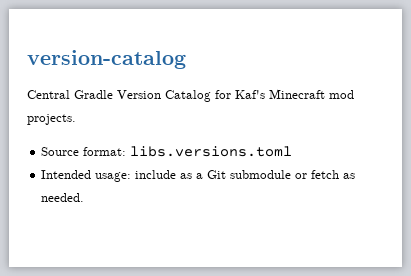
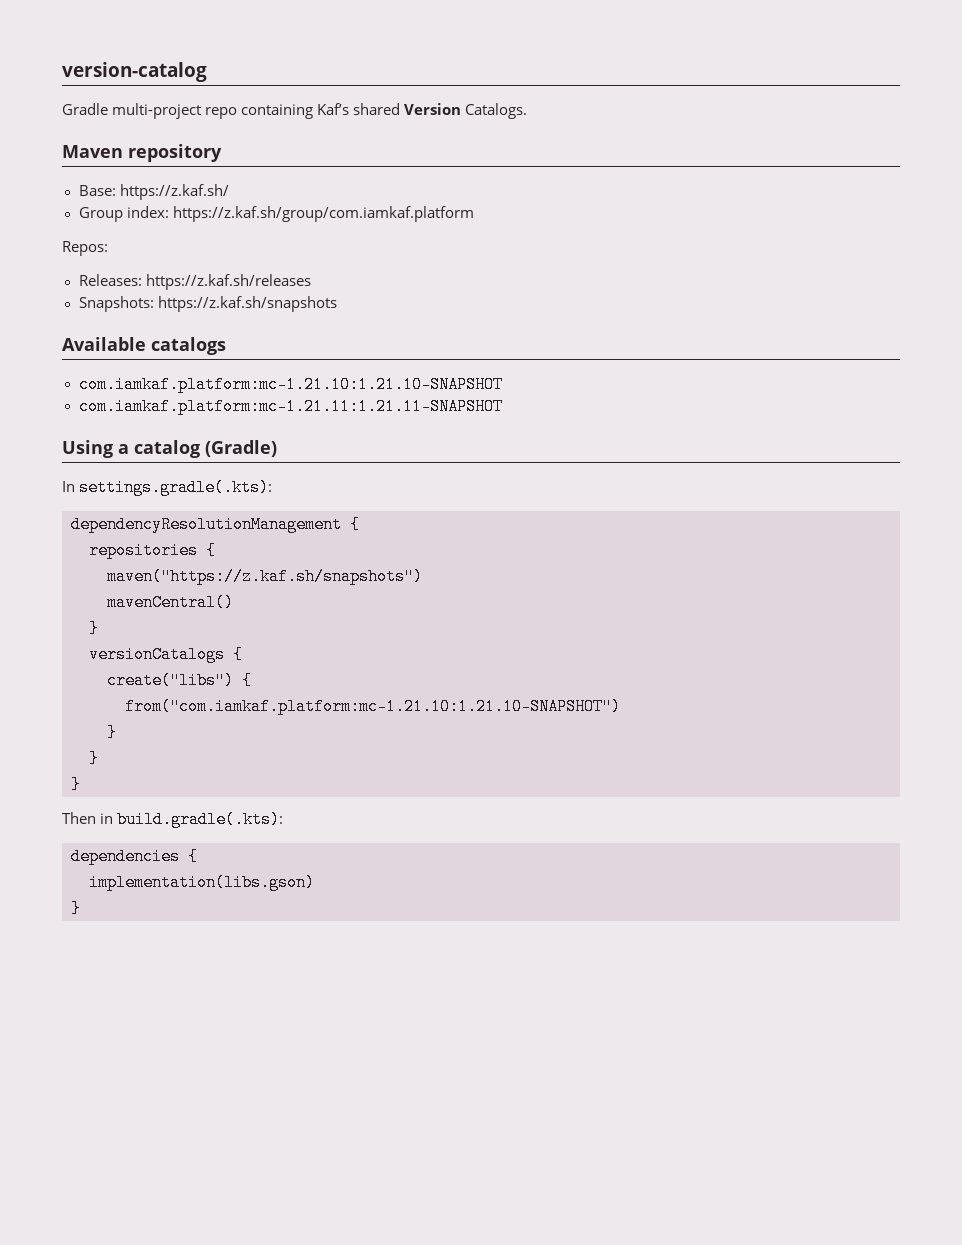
[27,89,354,102] [27,114,76,125] [41,146,293,157] [41,170,356,182] [41,193,85,202] Central Gradle Version Catalog for Kaf's Minecraft mod projects. // Source format: libs.versions.toml // Intended usage: include as a Git submodule or fetch as needed. -> [62,103,528,119] [62,144,222,162] [78,184,229,200] [78,206,474,222] [62,241,108,256] [78,274,311,290] [78,296,337,312] [62,337,226,355] [78,376,503,393] [78,398,503,415] [62,440,277,458] [62,479,273,496] [71,516,360,533] [89,542,216,559] [107,568,423,585] [107,594,234,611] [89,620,99,637] [89,646,243,663] [107,672,252,689] [125,698,621,715] [107,724,117,741] [89,750,99,767] [71,776,81,793] [62,811,284,828] [71,848,198,865] [89,874,315,891] [71,900,81,917] Gradle multi-project repo containing Kaf’s shared Version Catalogs. // Maven repository // Base: https://z.kaf.sh/ // Group index: https://z.kaf.sh/group/com.iamkaf.platform // Repos: // Releases: https://z.kaf.sh/releases // Snapshots: https://z.kaf.sh/snapshots // Available catalogs // com.iamkaf.platform:mc-1.21.10:1.21.10-SNAPSHOT // com.iamkaf.platform:mc-1.21.11:1.21.11-SNAPSHOT // Using a catalog (Gradle) // In settings.gradle(.kts): // dependencyResolutionManagement { // repositories { // maven("https://z.kaf.sh/snapshots") // mavenCentral() // } // versionCatalogs { // create("libs") { // from("com.iamkaf.platform:mc-1.21.10:1.21.10-SNAPSHOT") // } // } // } // Then in build.gradle(.kts): // dependencies { // implementation(libs.gson) // }

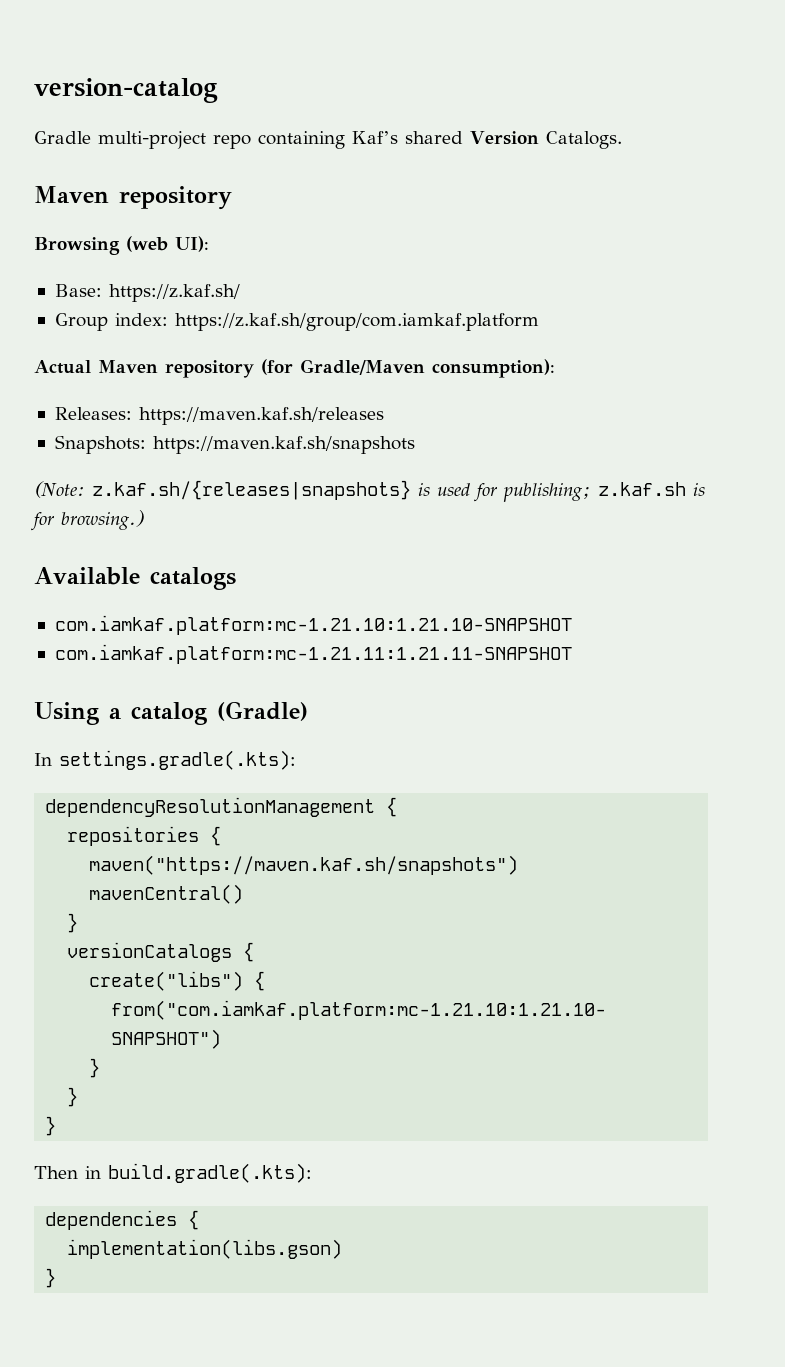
(222, 153) none -> [34,236,209,255] // Browsing (web UI):
[62,241,108,256] Repos: -> [34,359,555,378] Actual Maven repository (for Gradle/Maven consumption):
[145,274,311,290] https://z.kaf.sh/releases -> [138,407,384,425] https://maven.kaf.sh/releases
[157,296,337,312] https://z.kaf.sh/snapshots -> [152,436,415,454] [34,480,705,502] [31,510,144,531] https://maven.kaf.sh/snapshots // (Note: z.kaf.sh/{releases|snapshots} is used for publishing; z.kaf.sh is for browsing.)
[107,568,423,585] maven("https://z.kaf.sh/snapshots") -> [89,855,519,875] maven("https://maven.kaf.sh/snapshots")

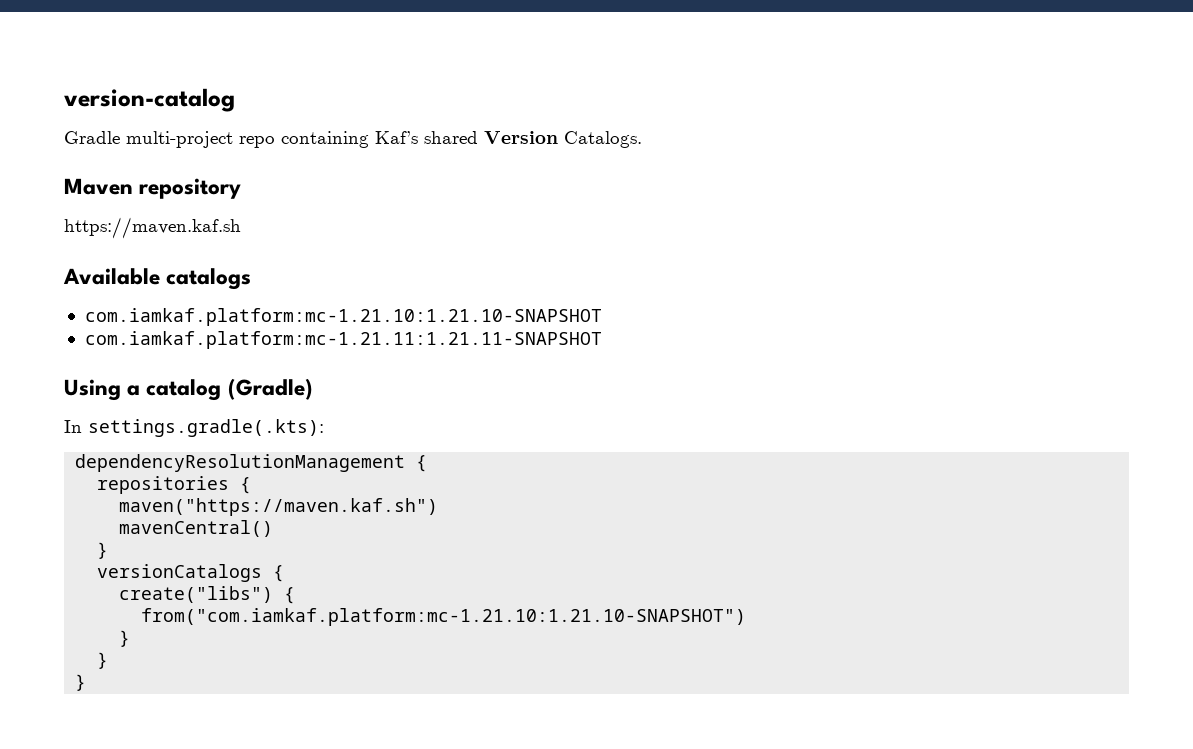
[34,236,209,255] [54,284,240,302] [54,313,539,331] [34,359,555,378] [54,407,384,425] [54,435,415,454] [34,480,705,502] [31,510,144,531] Browsing (web UI): // Base: https://z.kaf.sh/ // Group index: https://z.kaf.sh/group/com.iamkaf.platform // Actual Maven repository (for Gradle/Maven consumption): // Releases: https://maven.kaf.sh/releases // Snapshots: https://maven.kaf.sh/snapshots // (Note: z.kaf.sh/{releases|snapshots} is used for publishing; z.kaf.sh is for browsing.) -> [64,217,241,239] https://maven.kaf.sh
[89,855,519,875] maven("https://maven.kaf.sh/snapshots") -> [119,498,439,516] maven("https://maven.kaf.sh")
[34,1163,312,1183] [45,1210,200,1230] [67,1239,343,1259] [45,1268,57,1288] // Then in build.gradle(.kts): // dependencies { // implementation(libs.gson) // } -> (87, 682) none

